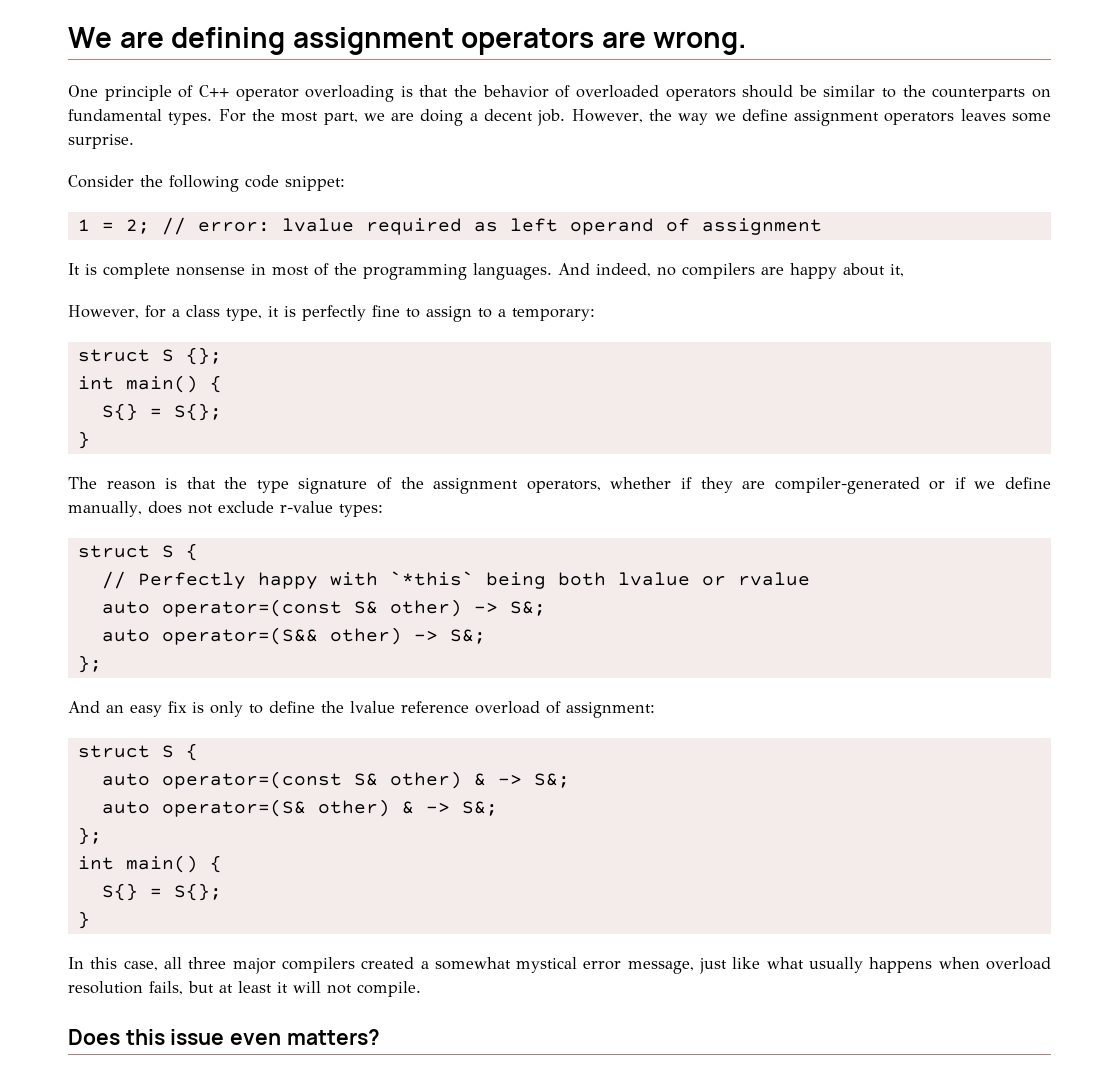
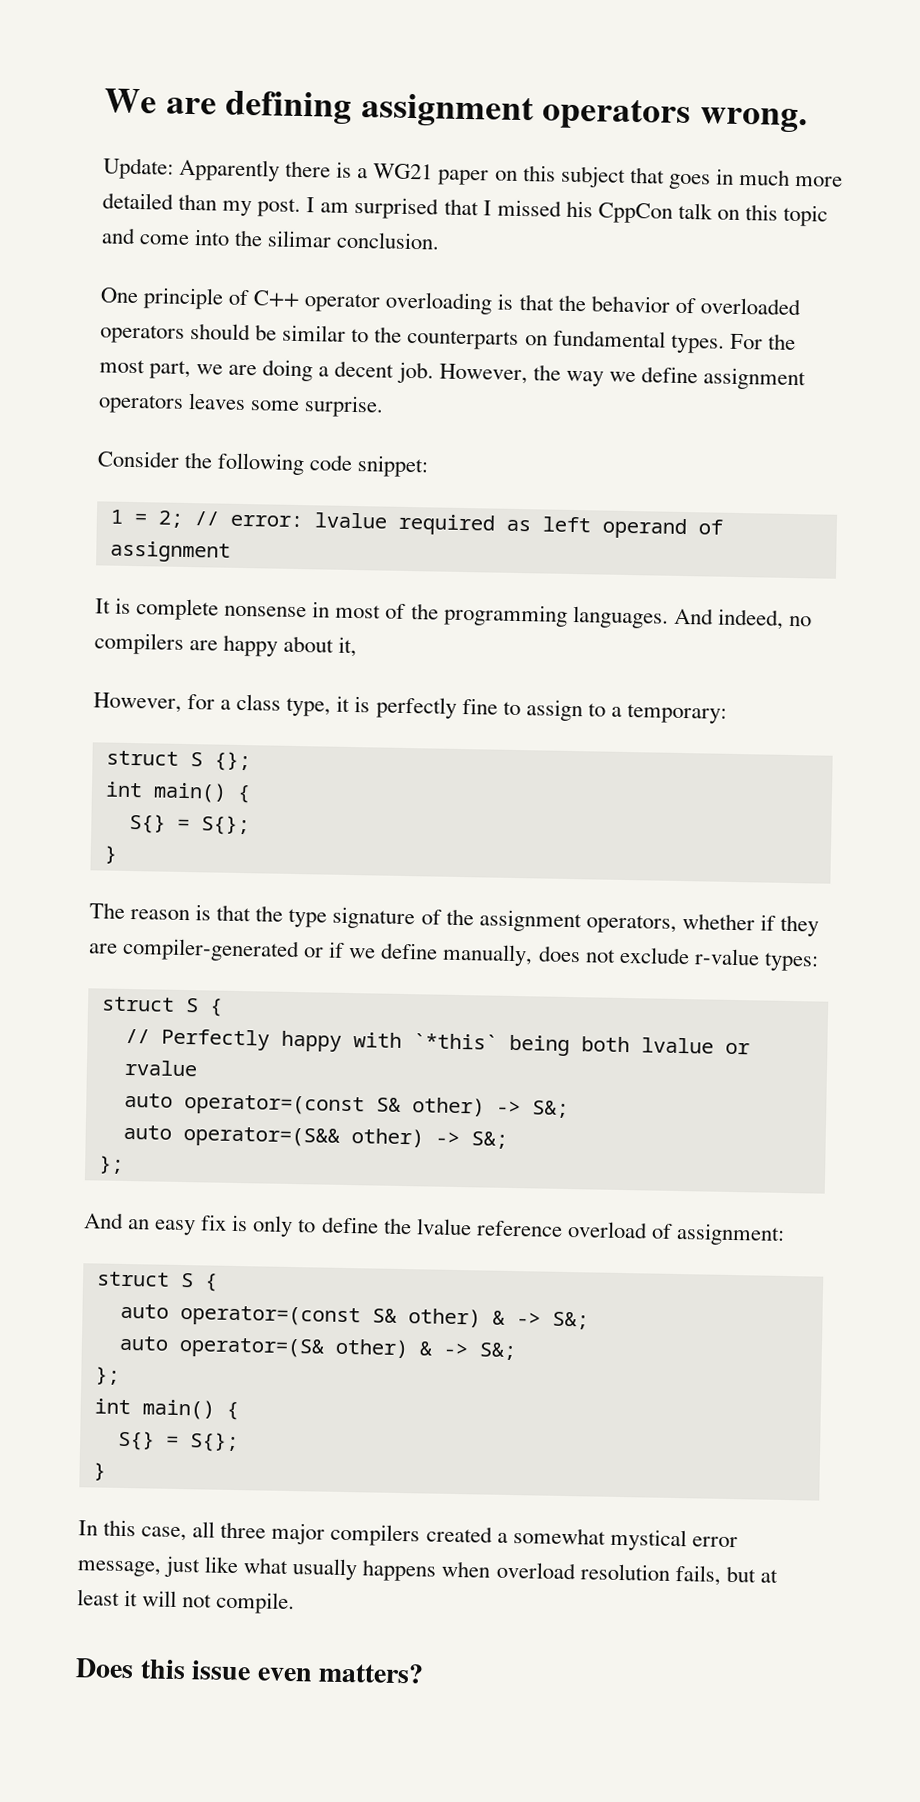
[601,31,646,48] are -> (692, 114) none
(748, 43) none -> [103,157,844,190] [102,192,829,227] [101,227,441,250] // Update: Apparently there is a WG21 paper on this subject that goes in much more detailed than my post. I am surprised that I missed his CppCon talk on this topic and come into the silimar conclusion.

